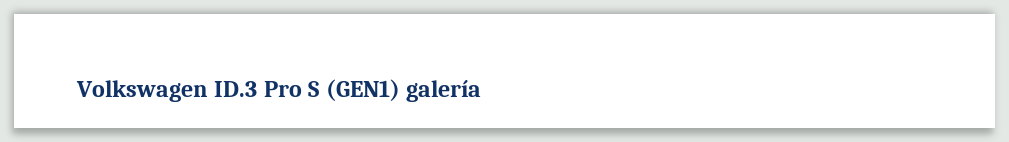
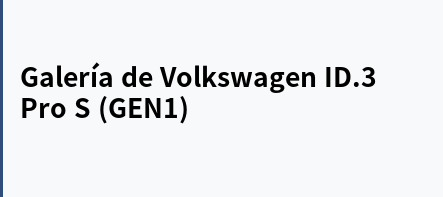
(76, 91) none -> [20,62,154,87] Galería de
[406,80,482,102] galería -> (190, 110) none

